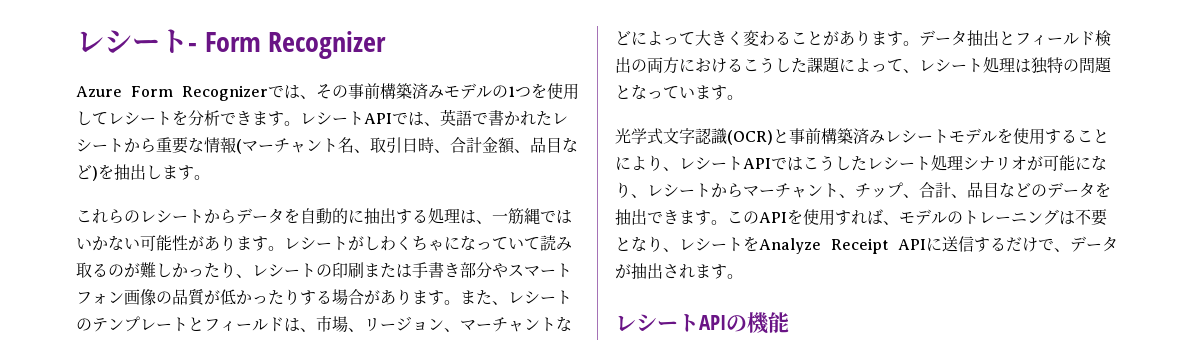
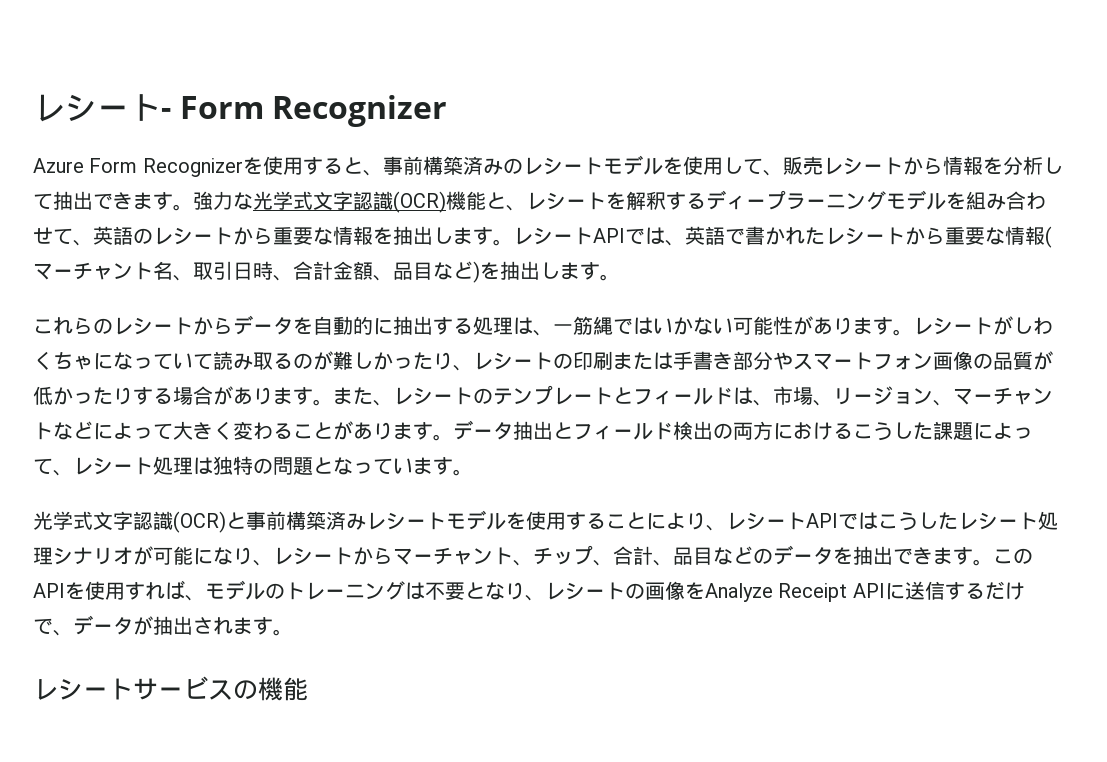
[268,83,579,100] [76,110,252,126] では、その事前構築済みモデルの1つを使用してレシートを分析でき -> [242,155,1063,176] [33,190,1046,213] [33,226,453,246] を使用すると、事前構築済みのレシートモデルを使用して、販売レシートから情報を分析して抽出できます。強力な光学式文字認識(OCR)機能と、レシートを解釈するディープラーニングモデルを組み合わせて、英語のレシートから重要な情報を抽出し
(743, 244) none -> [625,581,685,600] の画像
[699,315,726,330] API -> [133,676,233,700] サービス

